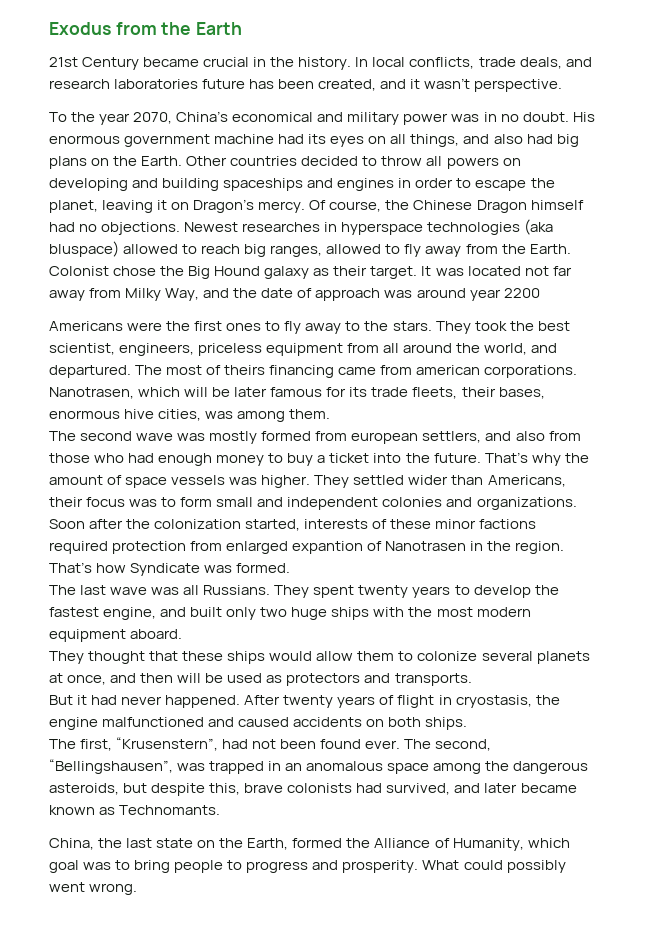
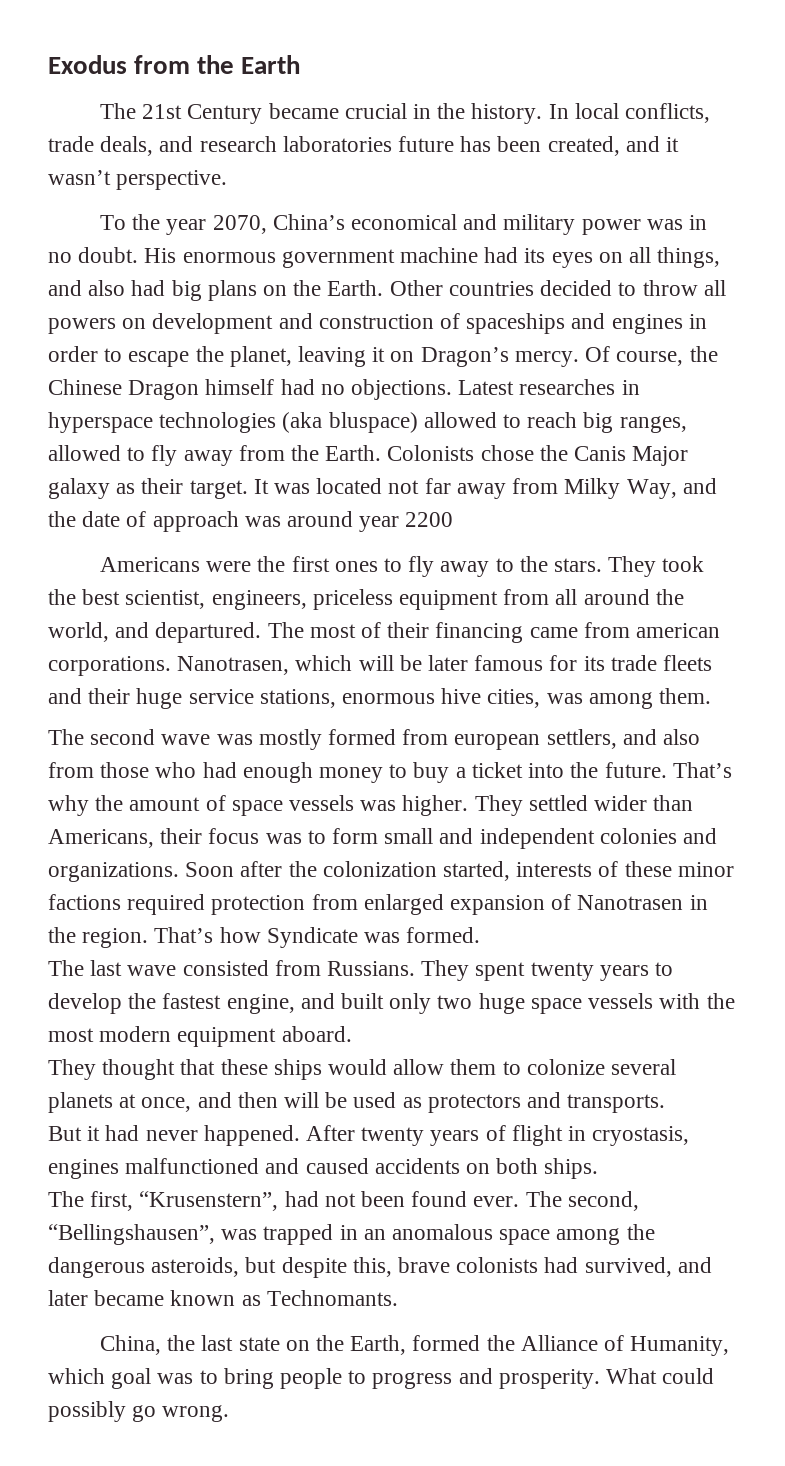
(243, 28) none -> [99,103,136,119] The
[49,178,220,191] developing and building -> [152,313,461,334] development and construction of
[184,222,239,232] Newest -> [458,380,515,395] Latest
[49,266,109,276] Colonist -> [387,445,475,461] Colonists
[188,266,261,279] Big Hound -> [574,446,689,466] Canis Major
[224,365,266,375] theirs -> [387,622,430,638] their
[412,387,545,399] fleets, their bases, -> [663,655,713,671] [48,688,336,709] fleets and their huge service stations,
[292,541,364,554] expantion -> [450,895,546,915] expansion
[151,585,200,595] was all -> [182,960,321,976] consisted from
[331,607,370,620] ships -> [530,993,654,1014] space vessels
[535,695,560,705] [49,717,98,730] the engine -> [48,1159,119,1179] engines
[49,882,85,892] went -> [132,1405,157,1422] go

